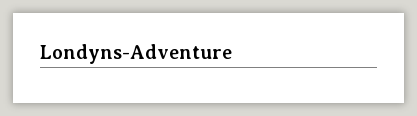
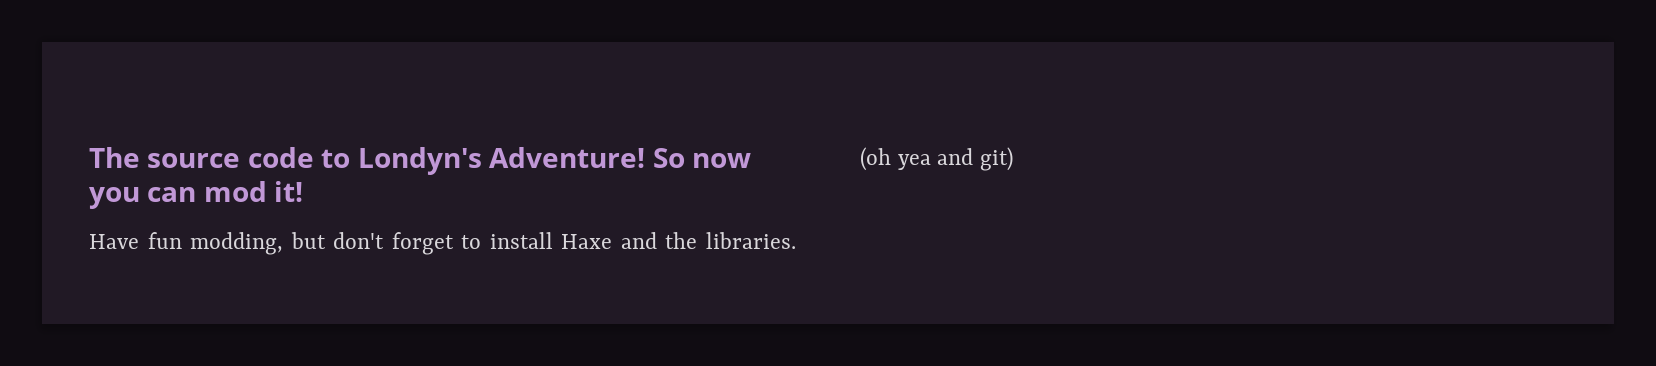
[40,44,232,64] Londyns-Adventure -> [89,147,751,175] [89,181,304,209] [89,232,796,255] [860,147,1013,171] The source code to Londyn's Adventure! So now you can mod it! // Have fun modding, but don't forget to install Haxe and the libraries. (oh yea and git)

